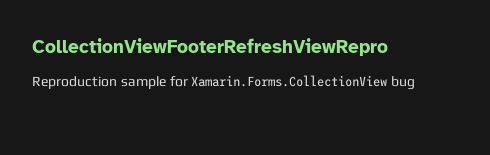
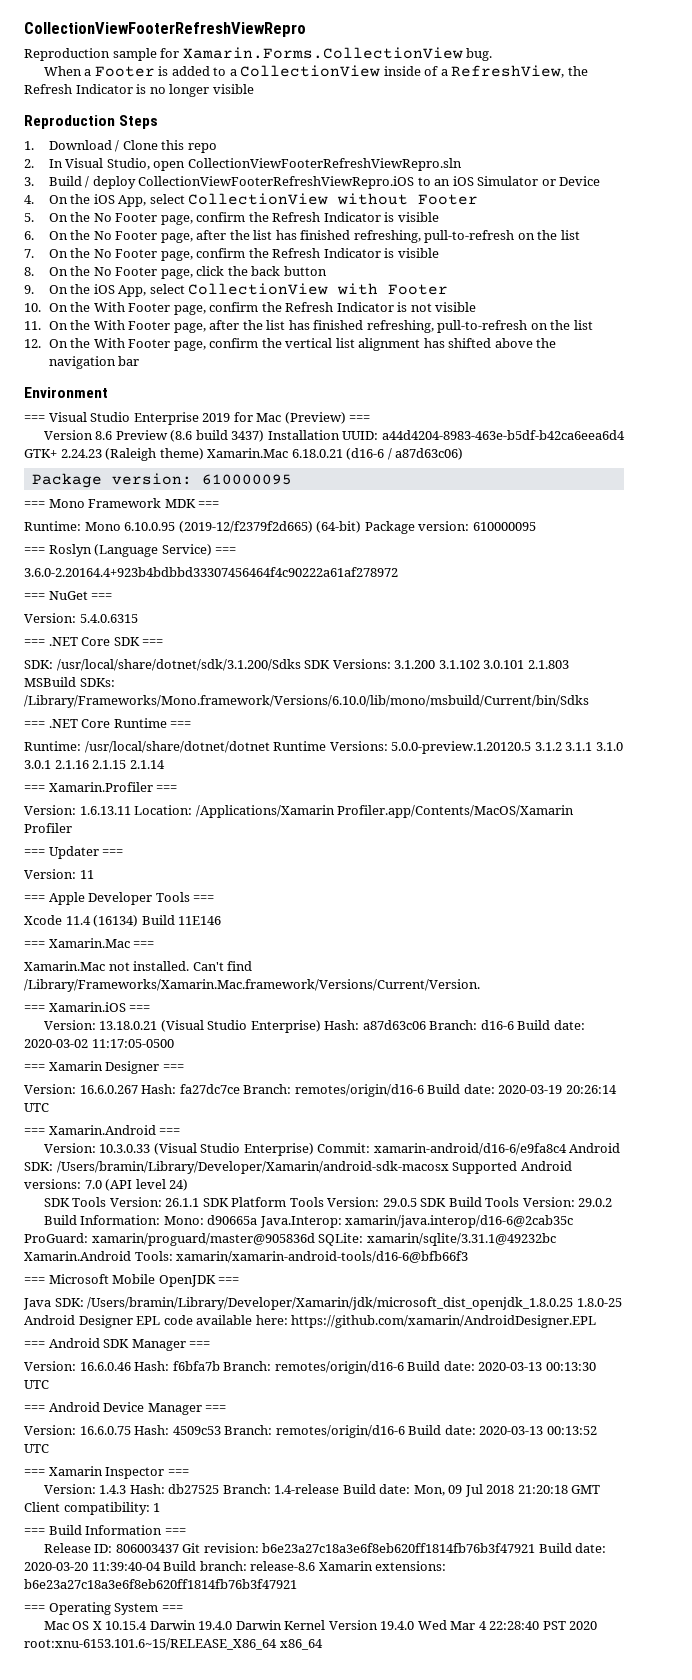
[391,76,416,90] bug -> [466,48,493,61] [43,65,588,78] [24,84,254,97] [24,115,159,129] [24,140,217,153] [24,158,462,171] [24,176,601,189] [24,193,479,207] [24,212,439,225] [24,230,580,243] [24,248,439,261] [24,266,327,279] [24,283,449,297] [24,302,477,315] [24,320,593,333] [24,338,557,351] [48,356,140,369] [24,387,108,398] [24,412,371,425] [43,430,625,442] [24,448,464,461] [31,473,292,488] [24,498,220,508] [24,521,536,534] [24,544,237,557] [24,567,398,577] [24,591,113,600] [24,613,138,623] [24,637,164,646] [24,659,569,671] [24,677,115,687] [24,695,589,708] [24,718,192,728] [24,741,623,754] [24,760,165,769] [24,782,178,792] [24,805,575,818] [24,823,72,833] [24,846,124,859] [24,869,94,879] [24,892,215,905] [24,915,222,927] [24,938,155,948] [24,961,253,971] [24,979,480,992] [24,1002,151,1012] [43,1020,585,1033] [24,1039,174,1048] [24,1061,184,1074] [24,1084,617,1097] [24,1103,49,1112] [24,1125,181,1135] [43,1143,621,1156] [24,1161,572,1174] [24,1179,189,1191] [43,1197,613,1207] [43,1215,574,1228] [24,1233,556,1246] [24,1251,469,1263] [24,1274,240,1287] [23,1297,622,1310] [24,1315,597,1328] [24,1338,211,1351] [24,1361,596,1374] [24,1380,49,1389] [24,1402,227,1415] [24,1425,597,1438] [24,1444,49,1453] [24,1466,189,1479] [43,1484,601,1497] [24,1502,161,1515] [24,1525,186,1535] [43,1543,607,1553] [24,1561,447,1571] [24,1579,297,1589] [24,1602,183,1615] [43,1620,598,1630] [24,1638,323,1650] bug. // When a Footer is added to a CollectionView inside of a RefreshView, the Refresh Indicator is no longer visible // Reproduction Steps // 1. Download / Clone this repo // 2. In Visual Studio, open CollectionViewFooterRefreshViewRepro.sln // 3. Build / deploy CollectionViewFooterRefreshViewRepro.iOS to an iOS Simulator or Device // 4. On the iOS App, select CollectionView without Footer // 5. On the No Footer page, confirm the Refresh Indicator is visible // 6. On the No Footer page, after the list has finished refreshing, pull-to-refresh on the list // 7. On the No Footer page, confirm the Refresh Indicator is visible // 8. On the No Footer page, click the back button // 9. On the iOS App, select CollectionView with Footer // 10. On the With Footer page, confirm the Refresh Indicator is not visible // 11. On the With Footer page, after the list has finished refreshing, pull-to-refresh on the list // 12. On the With Footer page, confirm the vertical list alignment has shifted above the navigation bar // Environment // === Visual Studio Enterprise 2019 for Mac (Preview) === // Version 8.6 Preview (8.6 build 3437) Installation UUID: a44d4204-8983-463e-b5df-b42ca6eea6d4 GTK+ 2.24.23 (Raleigh theme) Xamarin.Mac 6.18.0.21 (d16-6 / a87d63c06) // Package version: 610000095 // === Mono Framework MDK === // Runtime: Mono 6.10.0.95 (2019-12/f2379f2d665) (64-bit) Package version: 610000095 // === Roslyn (Language Service) === // 3.6.0-2.20164.4+923b4bdbbd33307456464f4c90222a61af278972 // === NuGet === // Version: 5.4.0.6315 // === .NET Core SDK === // SDK: /usr/local/share/dotnet/sdk/3.1.200/Sdks SDK Versions: 3.1.200 3.1.102 3.0.101 2.1.803 MSBuild SDKs: /Library/Frameworks/Mono.framework/Versions/6.10.0/lib/mono/msbuild/Current/bin/Sdks // === .NET Core Runtime === // Runtime: /usr/local/share/dotnet/dotnet Runtime Versions: 5.0.0-preview.1.20120.5 3.1.2 3.1.1 3.1.0 3.0.1 2.1.16 2.1.15 2.1.14 // === Xamarin.Profiler === // Version: 1.6.13.11 Location: /Applications/Xamarin Profiler.app/Contents/MacOS/Xamarin Profiler // === Updater === // Version: 11 // === Apple Developer Tools === // Xcode 11.4 (16134) Build 11E146 // === Xamarin.Mac === // Xamarin.Mac not installed. Can't find /Library/Frameworks/Xamarin.Mac.framework/Versions/Current/Version. // === Xamarin.iOS === // Version: 13.18.0.21 (Visual Studio Enterprise) Hash: a87d63c06 Branch: d16-6 Build date: 2020-03-02 11:17:05-0500 // === Xamarin Designer === // Version: 16.6.0.267 Hash: fa27dc7ce Branch: remotes/origin/d16-6 Build date: 2020-03-19 20:26:14 UTC // === Xamarin.Android === // Version: 10.3.0.33 (Visual Studio Enterprise) Commit: xamarin-android/d16-6/e9fa8c4 Android SDK: /Users/bramin/Library/Developer/Xamarin/android-sdk-macosx Supported Android versions: 7.0 (API level 24) // SDK Tools Version: 26.1.1 SDK Platform Tools Version: 29.0.5 SDK Build Tools Version: 29.0.2 // Build Information: Mono: d90665a Java.Interop: xamarin/java.interop/d16-6@2cab35c ProGuard: xamarin/proguard/master@905836d SQLite: xamarin/sqlite/3.31.1@49232bc Xamarin.Android Tools: xamarin/xamarin-android-tools/d16-6@bfb66f3 // === Microsoft Mobile OpenJDK === // Java SDK: /Users/bramin/Library/Developer/Xamarin/jdk/microsoft_dist_openjdk_1.8.0.25 1.8.0-25 Android Designer EPL code available here: https://github.com/xamarin/AndroidDesigner.EPL // === Android SDK Manager === // Version: 16.6.0.46 Hash: f6bfa7b Branch: remotes/origin/d16-6 Build date: 2020-03-13 00:13:30 UTC // === Android Device Manager === // Version: 16.6.0.75 Hash: 4509c53 Branch: remotes/origin/d16-6 Build date: 2020-03-13 00:13:52 UTC // === Xamarin Inspector === // Version: 1.4.3 Hash: db27525 Branch: 1.4-release Build date: Mon, 09 Jul 2018 21:20:18 GMT Client compatibility: 1 // === Build Information === // Release ID: 806003437 Git revision: b6e23a27c18a3e6f8eb620ff1814fb76b3f47921 Build date: 2020-03-20 11:39:40-04 Build branch: release-8.6 Xamarin extensions: b6e23a27c18a3e6f8eb620ff1814fb76b3f47921 // === Operating System === // Mac OS X 10.15.4 Darwin 19.4.0 Darwin Kernel Version 19.4.0 Wed Mar 4 22:28:40 PST 2020 root:xnu-6153.101.6~15/RELEASE_X86_64 x86_64

